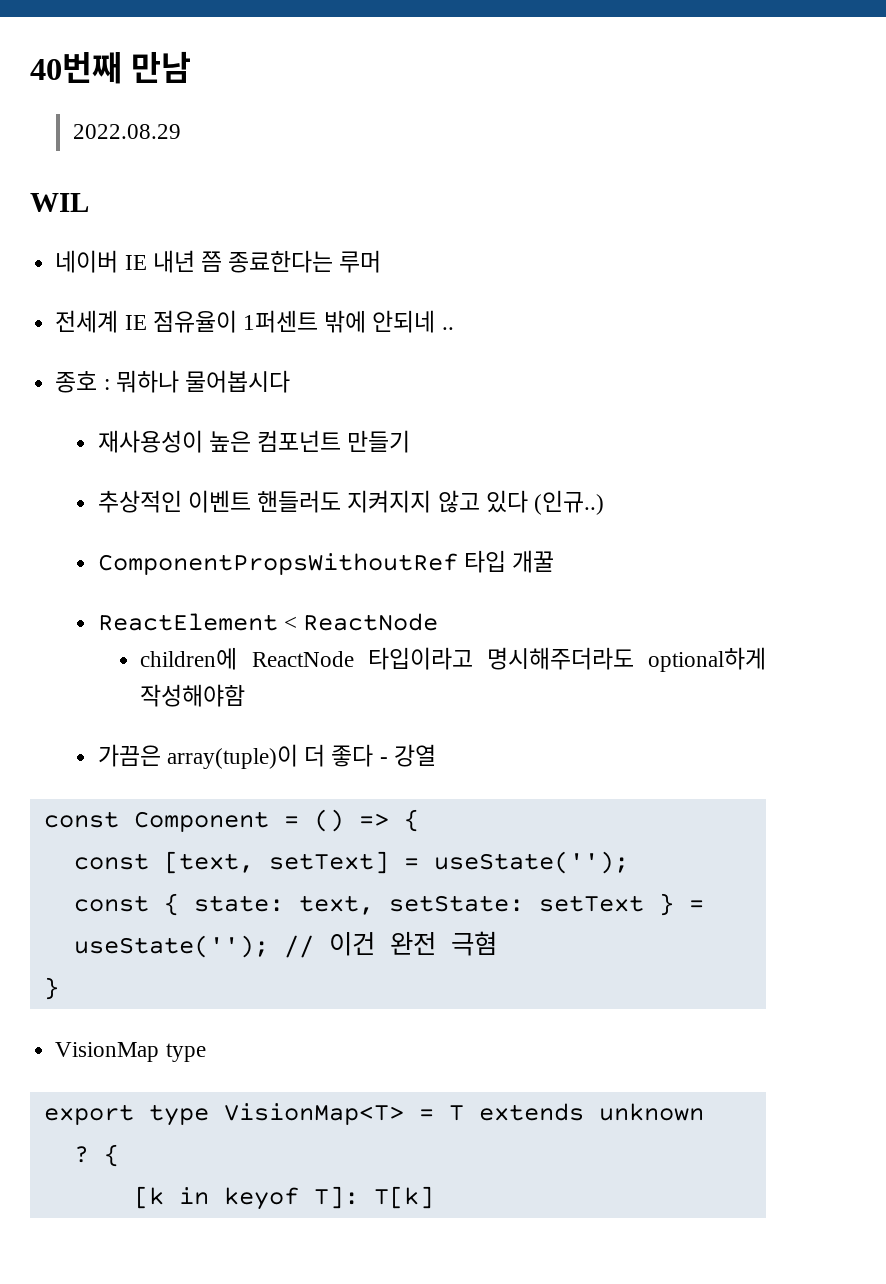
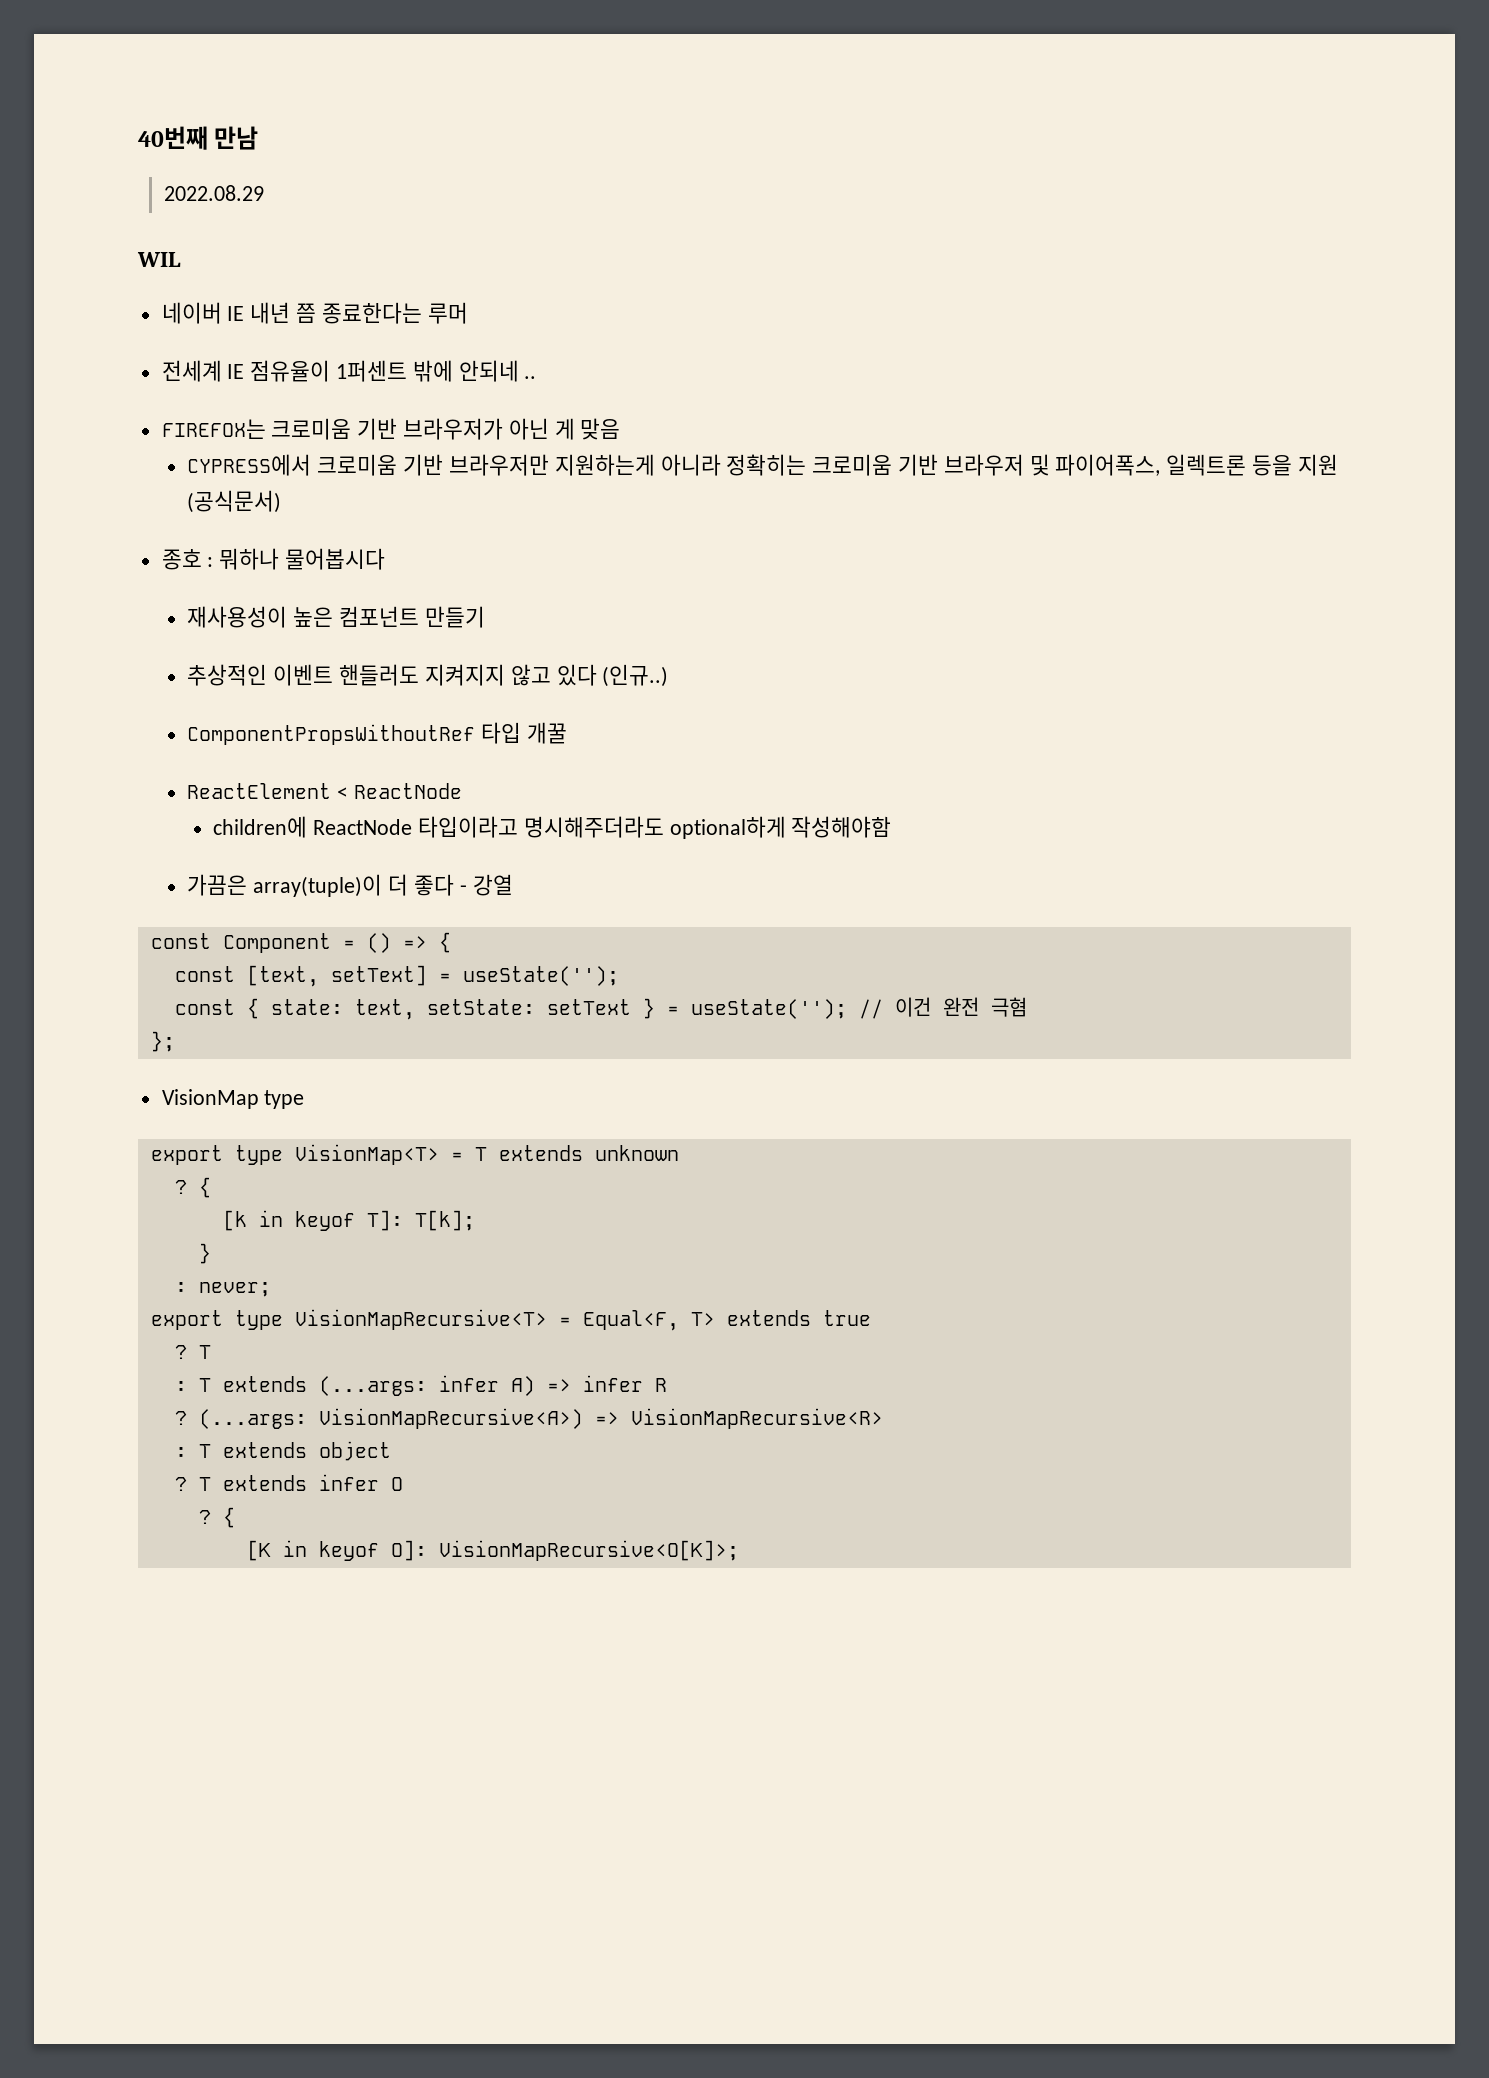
(454, 328) none -> [161,418,621,440] [187,454,1338,476] [187,490,282,513] // FIREFOX는 크로미움 기반 브라우저가 아닌 게 맞음 // CYPRESS에서 크로미움 기반 브라우저만 지원하는게 아니라 정확히는 크로미움 기반 브라우저 및 파이어폭스, 일렉트론 등을 지원 (공식문서)
[43,977,59,1000] } -> [150,1031,175,1052] };
[373,1186,434,1209] T[k] -> [414,1210,475,1231] [198,1243,211,1264] [174,1282,271,1297] [150,1309,871,1331] [174,1345,211,1359] [174,1375,667,1396] [174,1408,883,1429] [174,1441,391,1461] [174,1474,403,1491] [198,1507,235,1528] [246,1540,739,1561] T[k]; // } // : never; // export type VisionMapRecursive<T> = Equal<F, T> extends true // ? T // : T extends (...args: infer A) => infer R // ? (...args: VisionMapRecursive<A>) => VisionMapRecursive<R> // : T extends object // ? T extends infer O // ? { // [K in keyof O]: VisionMapRecursive<O[K]>;

